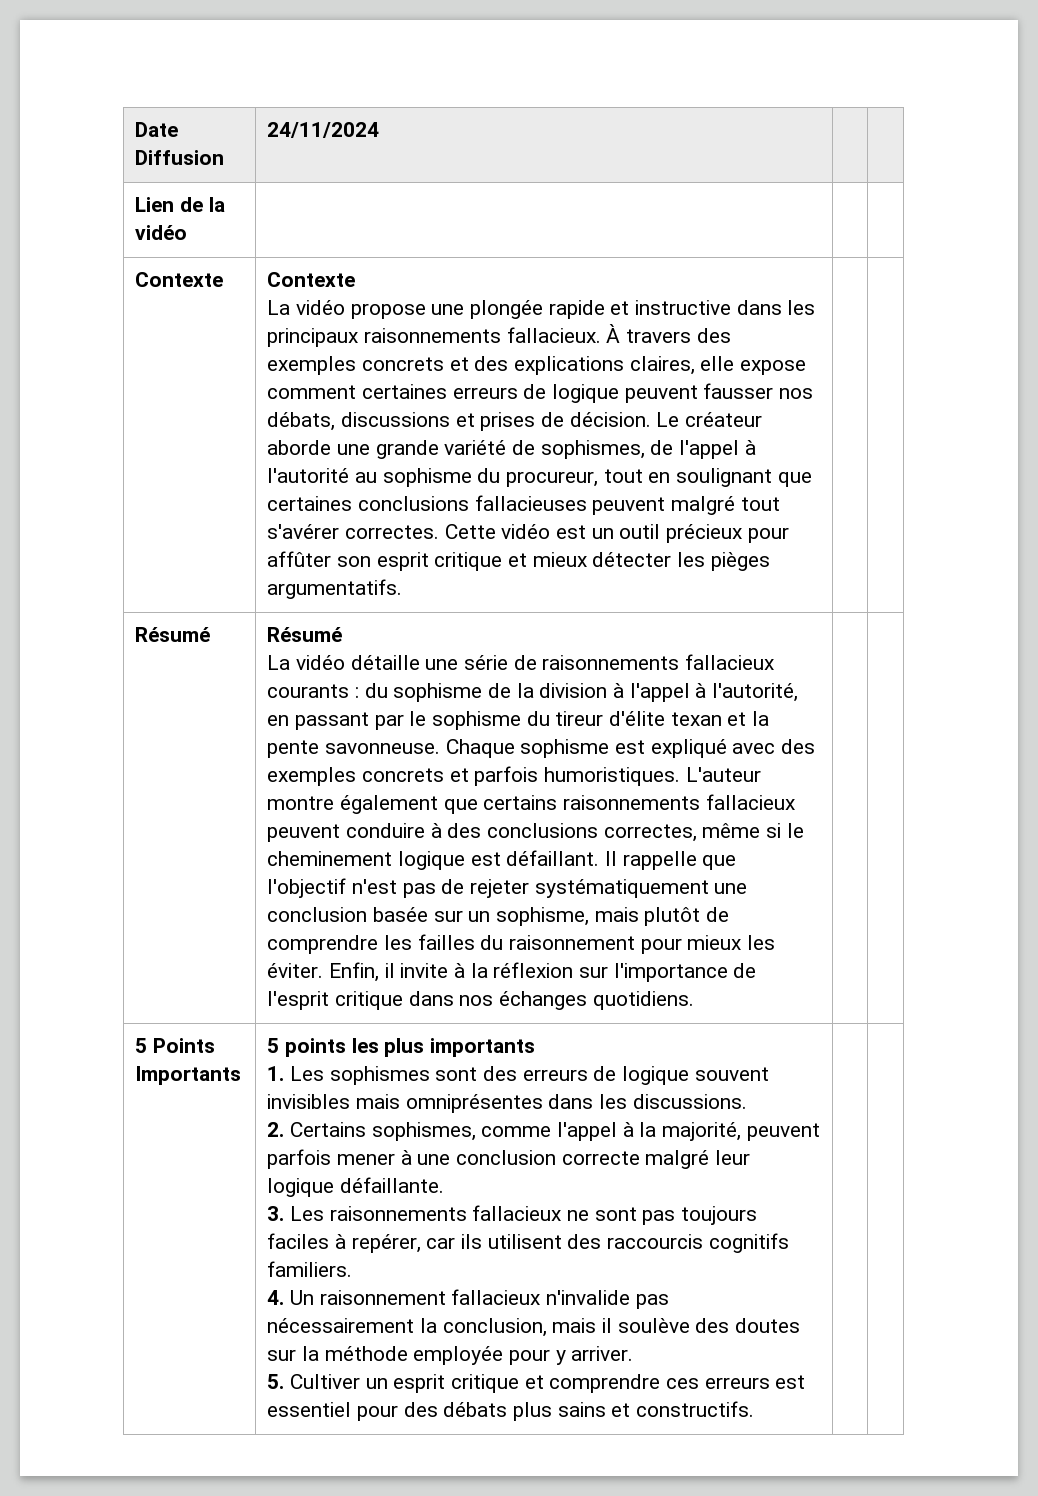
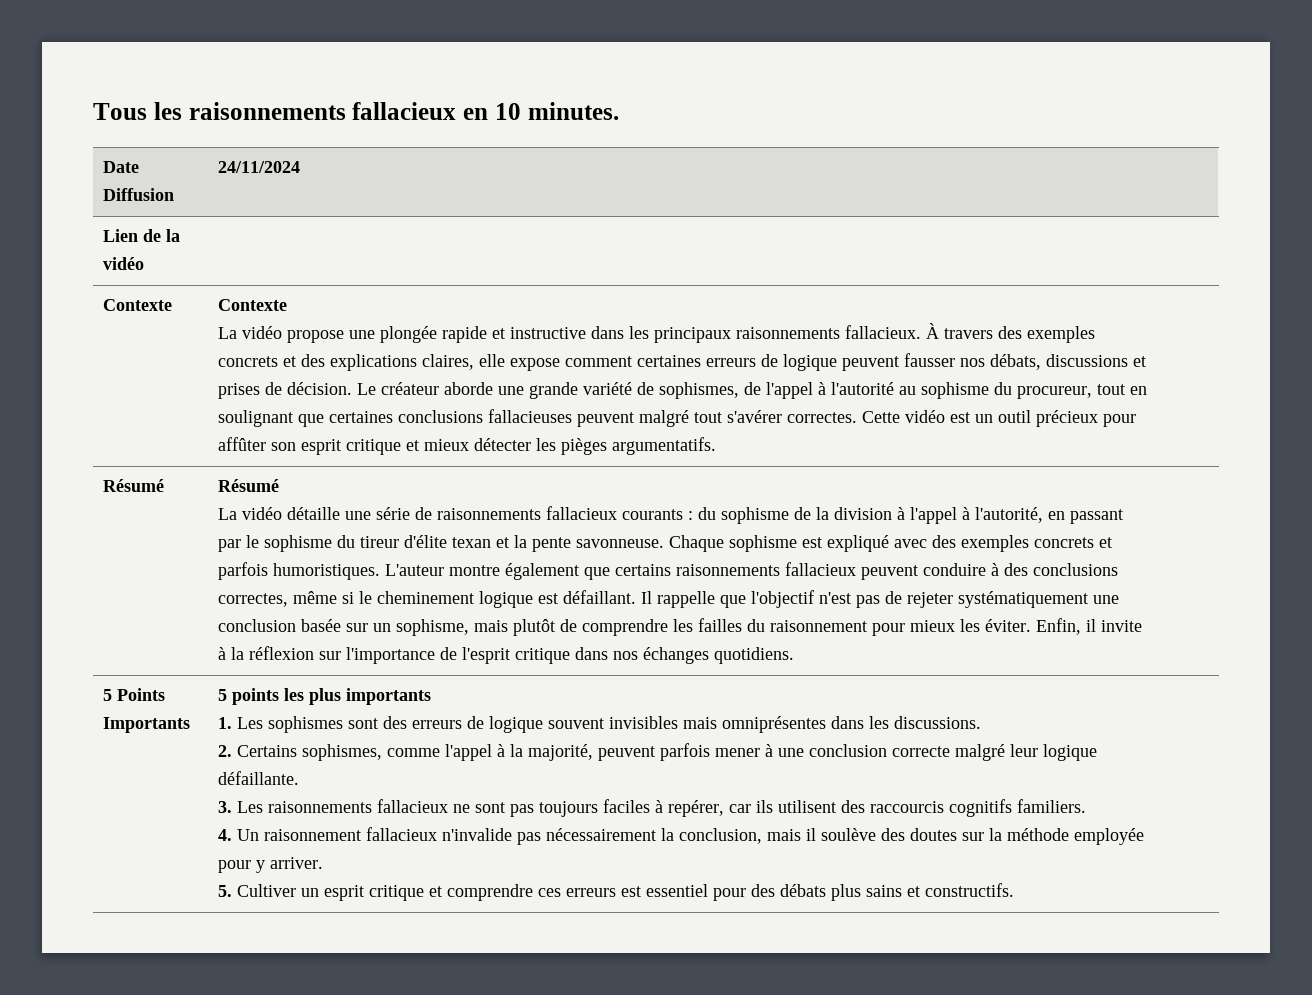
(135, 129) none -> [93,102,619,120] Tous les raisonnements fallacieux en 10 minutes. //

